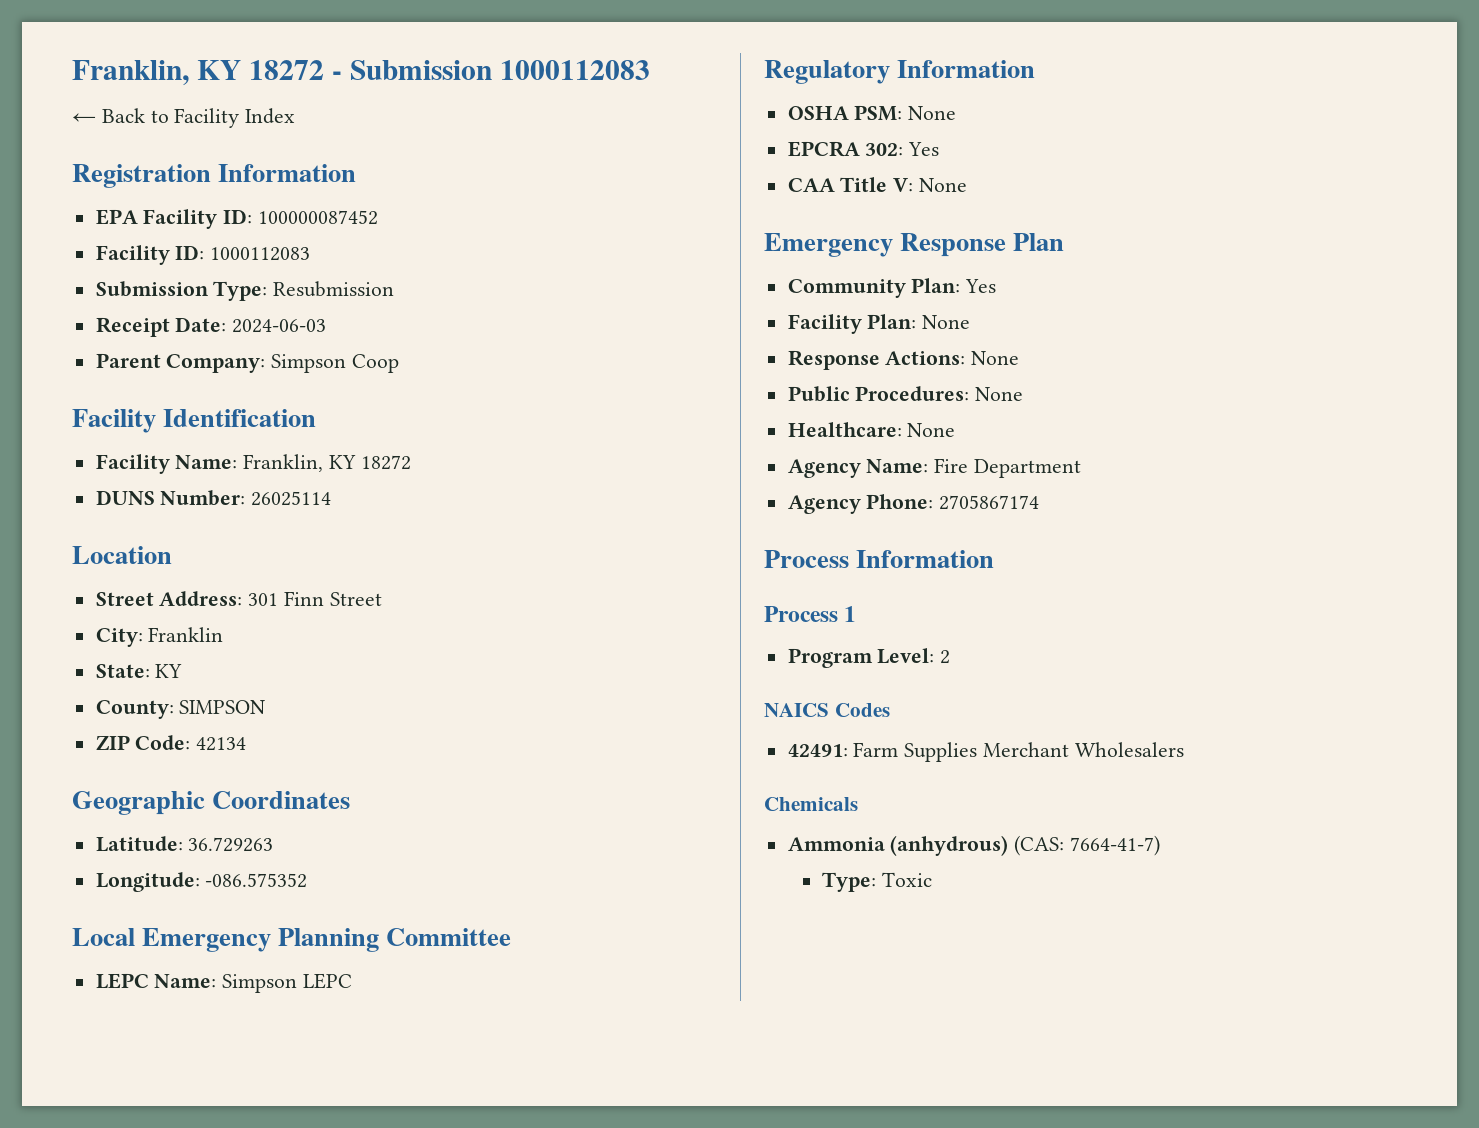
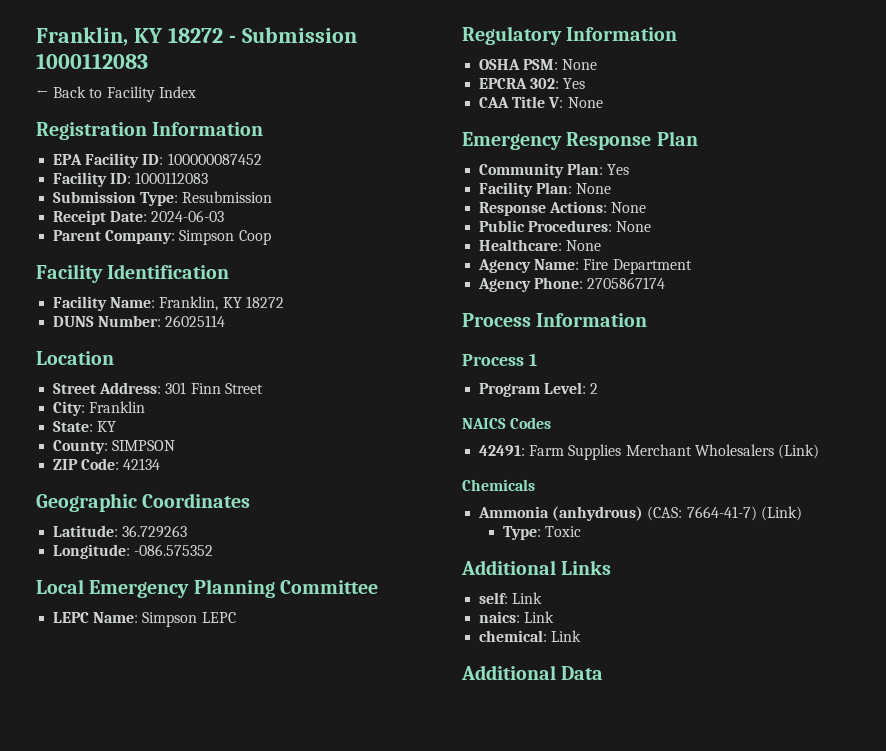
(1184, 749) none -> [777,444,819,459] (Link)
(1161, 845) none -> [760,506,802,521] (Link)
(932, 879) none -> [461,560,612,575] [479,592,543,604] [479,611,555,623] [479,630,582,642] [461,665,604,680] // Additional Links // self: Link // naics: Link // chemical: Link // Additional Data

